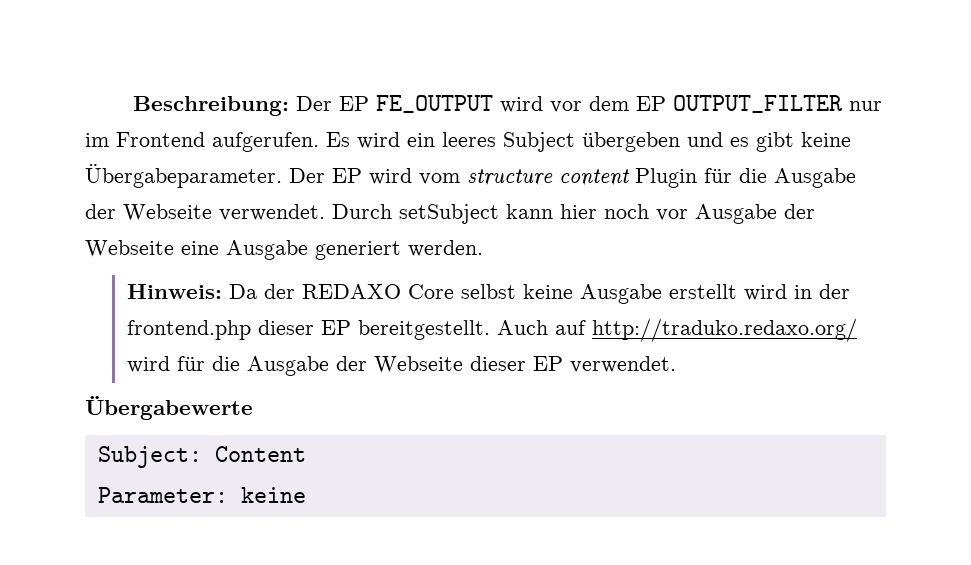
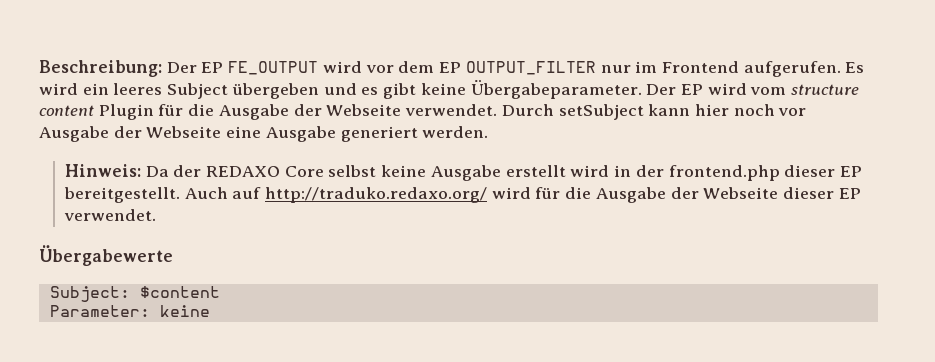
[214,446,306,462] Content -> [139,286,220,298] $content

